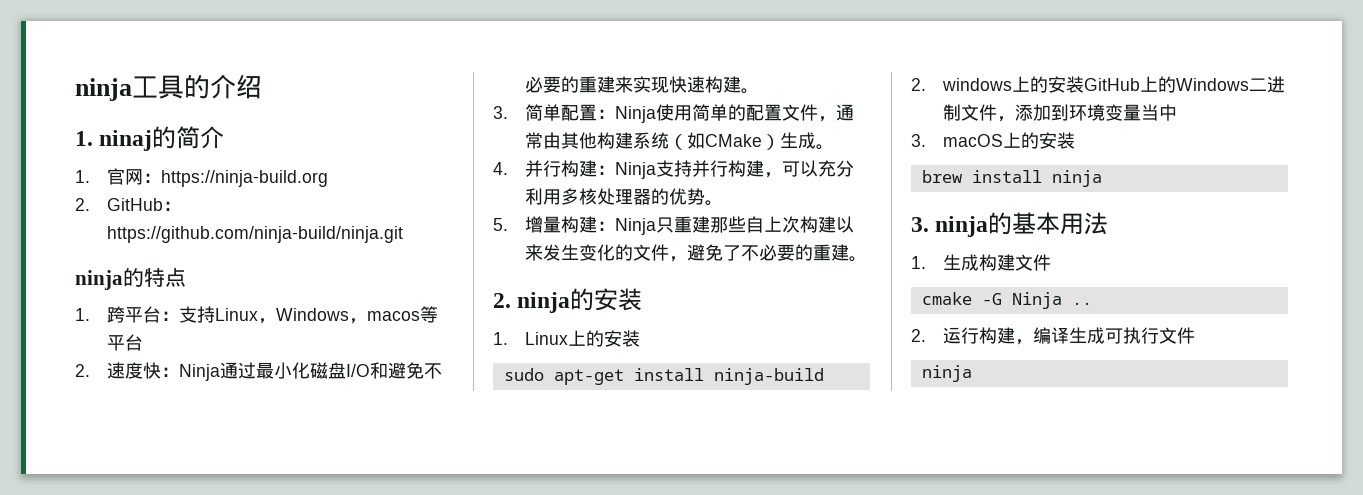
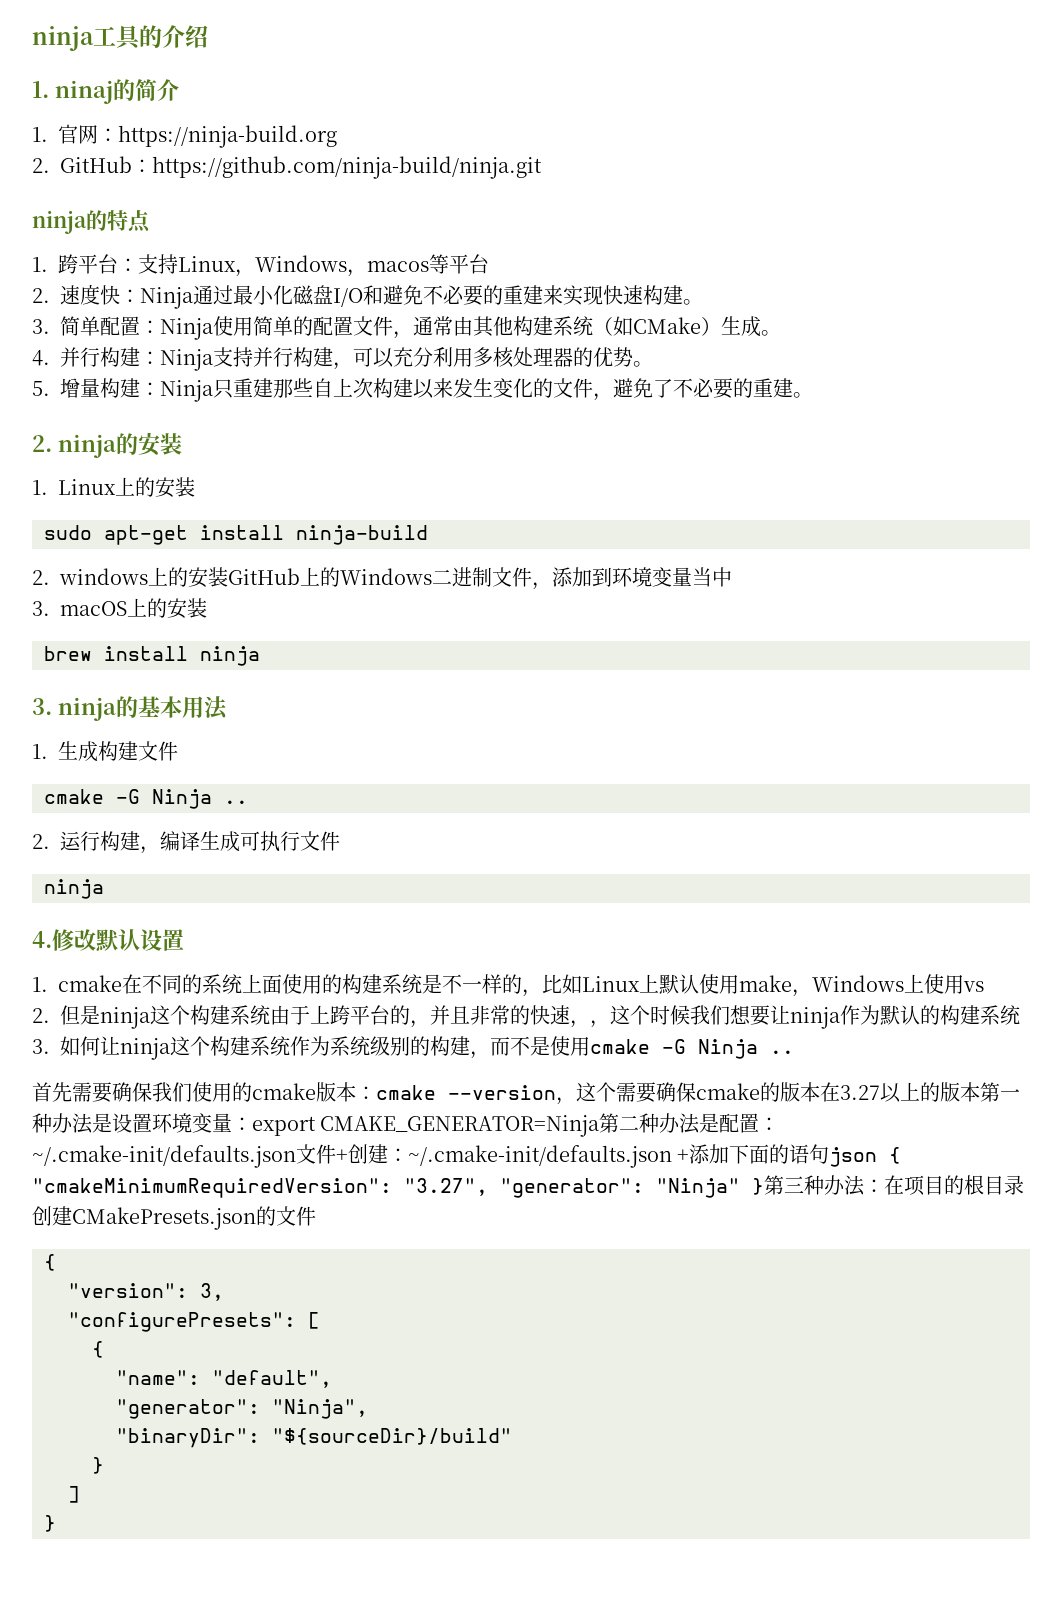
(972, 373) none -> [32,929,184,952] [32,974,984,997] [32,1005,1020,1029] [32,1036,794,1060] [32,1082,1020,1105] [32,1113,780,1137] [32,1144,902,1168] [32,1175,1024,1198] [32,1206,316,1230] [44,1254,56,1271] [68,1283,224,1301] [68,1312,320,1332] [92,1341,104,1358] [116,1370,332,1388] [116,1399,368,1419] [116,1428,512,1448] [92,1457,104,1474] [68,1486,80,1503] [44,1515,56,1532] // 4.修改默认设置 // 1. cmake在不同的系统上面使用的构建系统是不一样的，比如Linux上默认使用make，Windows上使用vs // 2.但是ninja这个构建系统由于上跨平台的，并且非常的快速，，这个时候我们想要让ninja作为默认的构建系统 // 3.如何让ninja这个构建系统作为系统级别的构建，而不是使用cmake -G Ninja .. // 首先需要确保我们使用的cmake版本：cmake --version，这个需要确保cmake的版本在3.27以上的版本第一种办法是设置环境变量：export CMAKE_GENERATOR=Ninja第二种办法是配置：~/.cmake-init/defaults.json文件+创建：~/.cmake-init/defaults.json +添加下面的语句json { "cmakeMinimumRequiredVersion": "3.27", "generator": "Ninja" }第三种办法：在项目的根目录创建CMakePresets.json的文件 // { // "version": 3, // "configurePresets": [ // { // "name": "default", // "generator": "Ninja", // "binaryDir": "${sourceDir}/build" // } // ] // }

